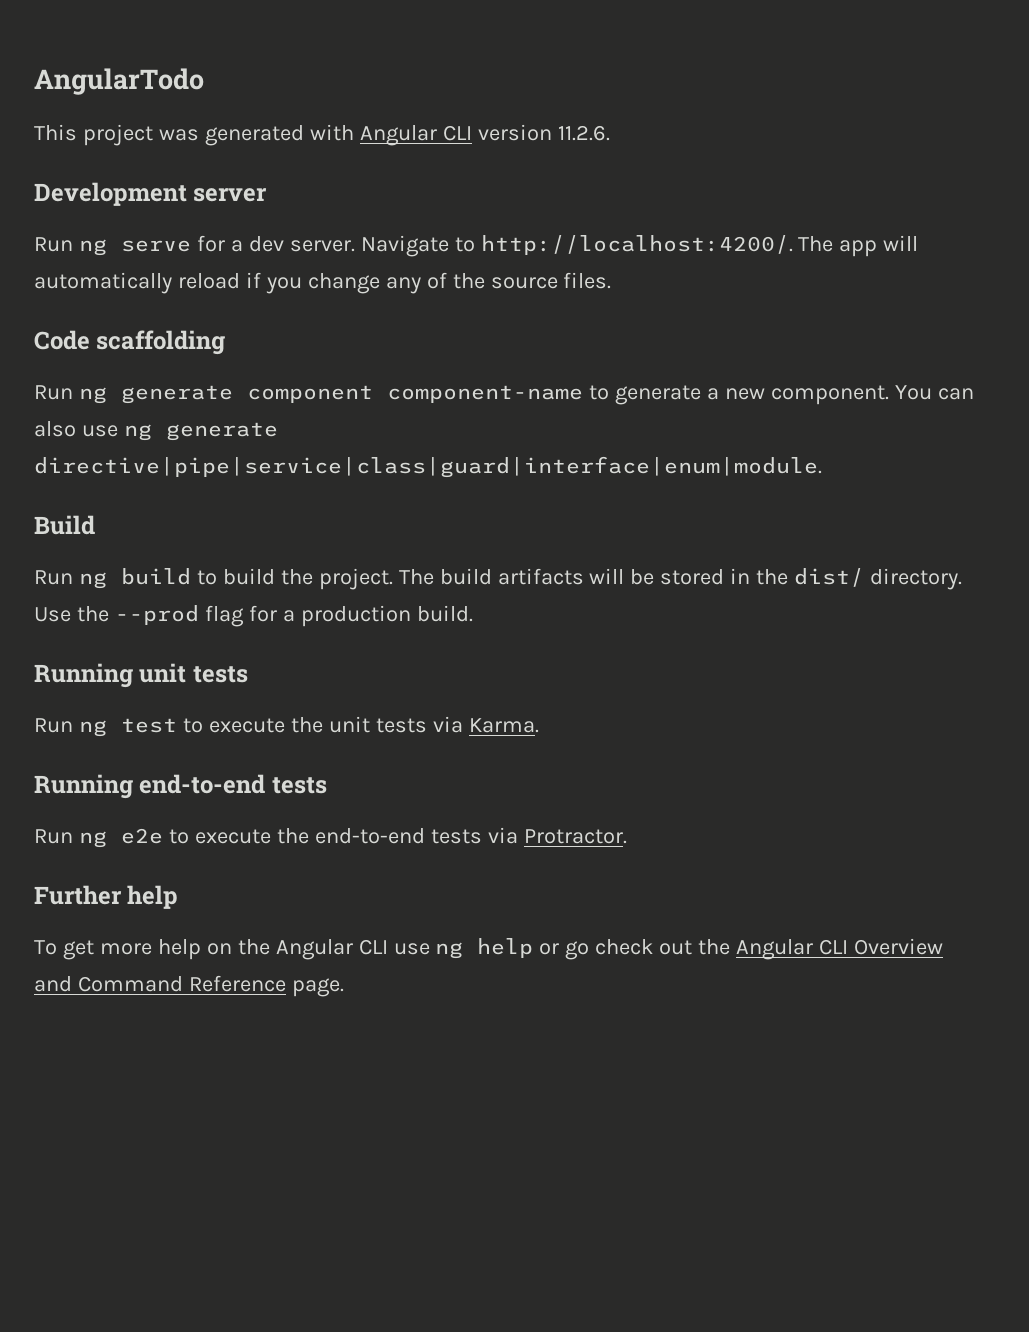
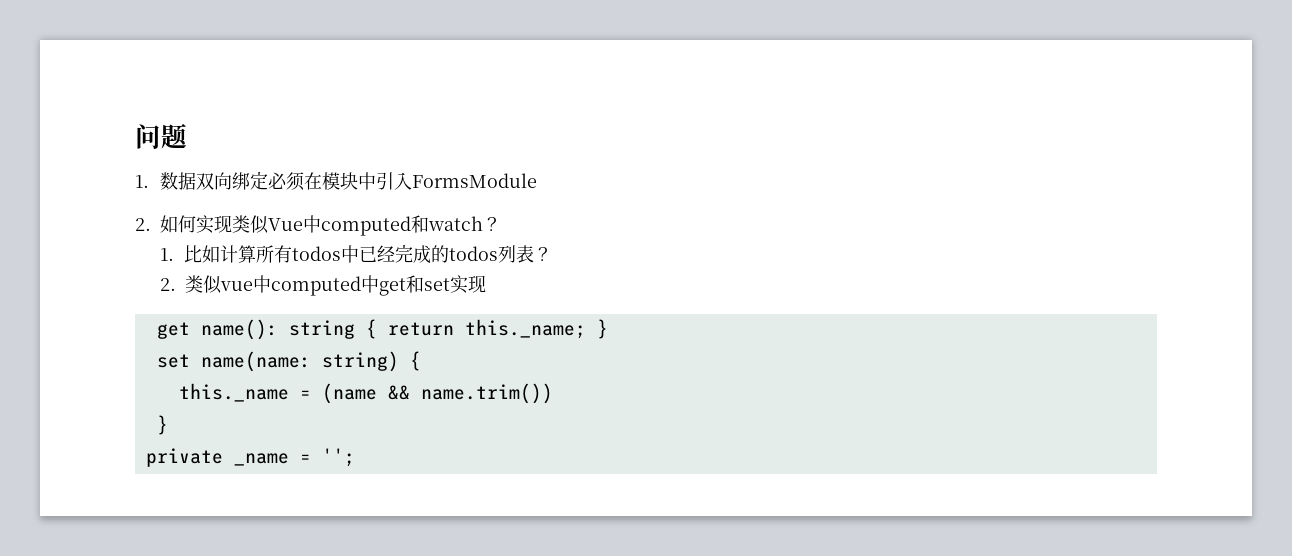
[34,68,204,95] [34,124,610,146] [34,182,268,206] [34,235,919,257] [34,272,612,294] [34,330,226,355] [34,385,974,405] [34,421,278,441] [34,456,822,478] [34,515,95,535] [34,568,963,590] [34,605,473,627] [34,663,248,688] [34,716,539,737] [34,774,327,799] [34,827,627,848] [34,885,179,909] [34,938,943,960] [34,975,344,997] AngularTodo // This project was generated with Angular CLI version 11.2.6. // Development server // Run ng serve for a dev server. Navigate to http://localhost:4200/. The app will automatically reload if you change any of the source files. // Code scaffolding // Run ng generate component component-name to generate a new component. You can also use ng generate directive|pipe|service|class|guard|interface|enum|module. // Build // Run ng build to build the project. The build artifacts will be stored in the dist/ directory. Use the --prod flag for a production build. // Running unit tests // Run ng test to execute the unit tests via Karma. // Running end-to-end tests // Run ng e2e to execute the end-to-end tests via Protractor. // Further help // To get more help on the Angular CLI use ng help or go check out the Angular CLI Overview and Command Reference page. -> [135,123,187,149] [135,171,537,191] [135,215,501,236] [159,244,553,263] [159,275,486,296] [156,319,608,340] [156,351,421,372] [178,383,553,404] [156,415,168,435] [145,448,355,467] 问题 // 1.数据双向绑定必须在模块中引入FormsModule // 2.如何实现类似Vue中computed和watch？ // 1.比如计算所有todos中已经完成的todos列表？ // 2.类似vue中computed中get和set实现 // get name(): string { return this._name; } // set name(name: string) { // this._name = (name && name.trim()) // } // private _name = '';

